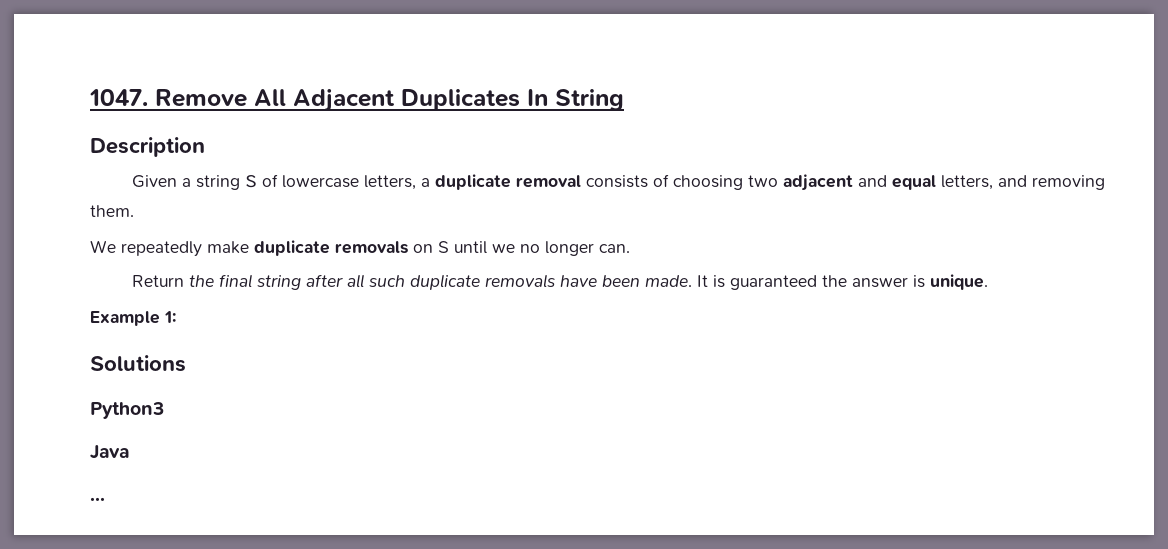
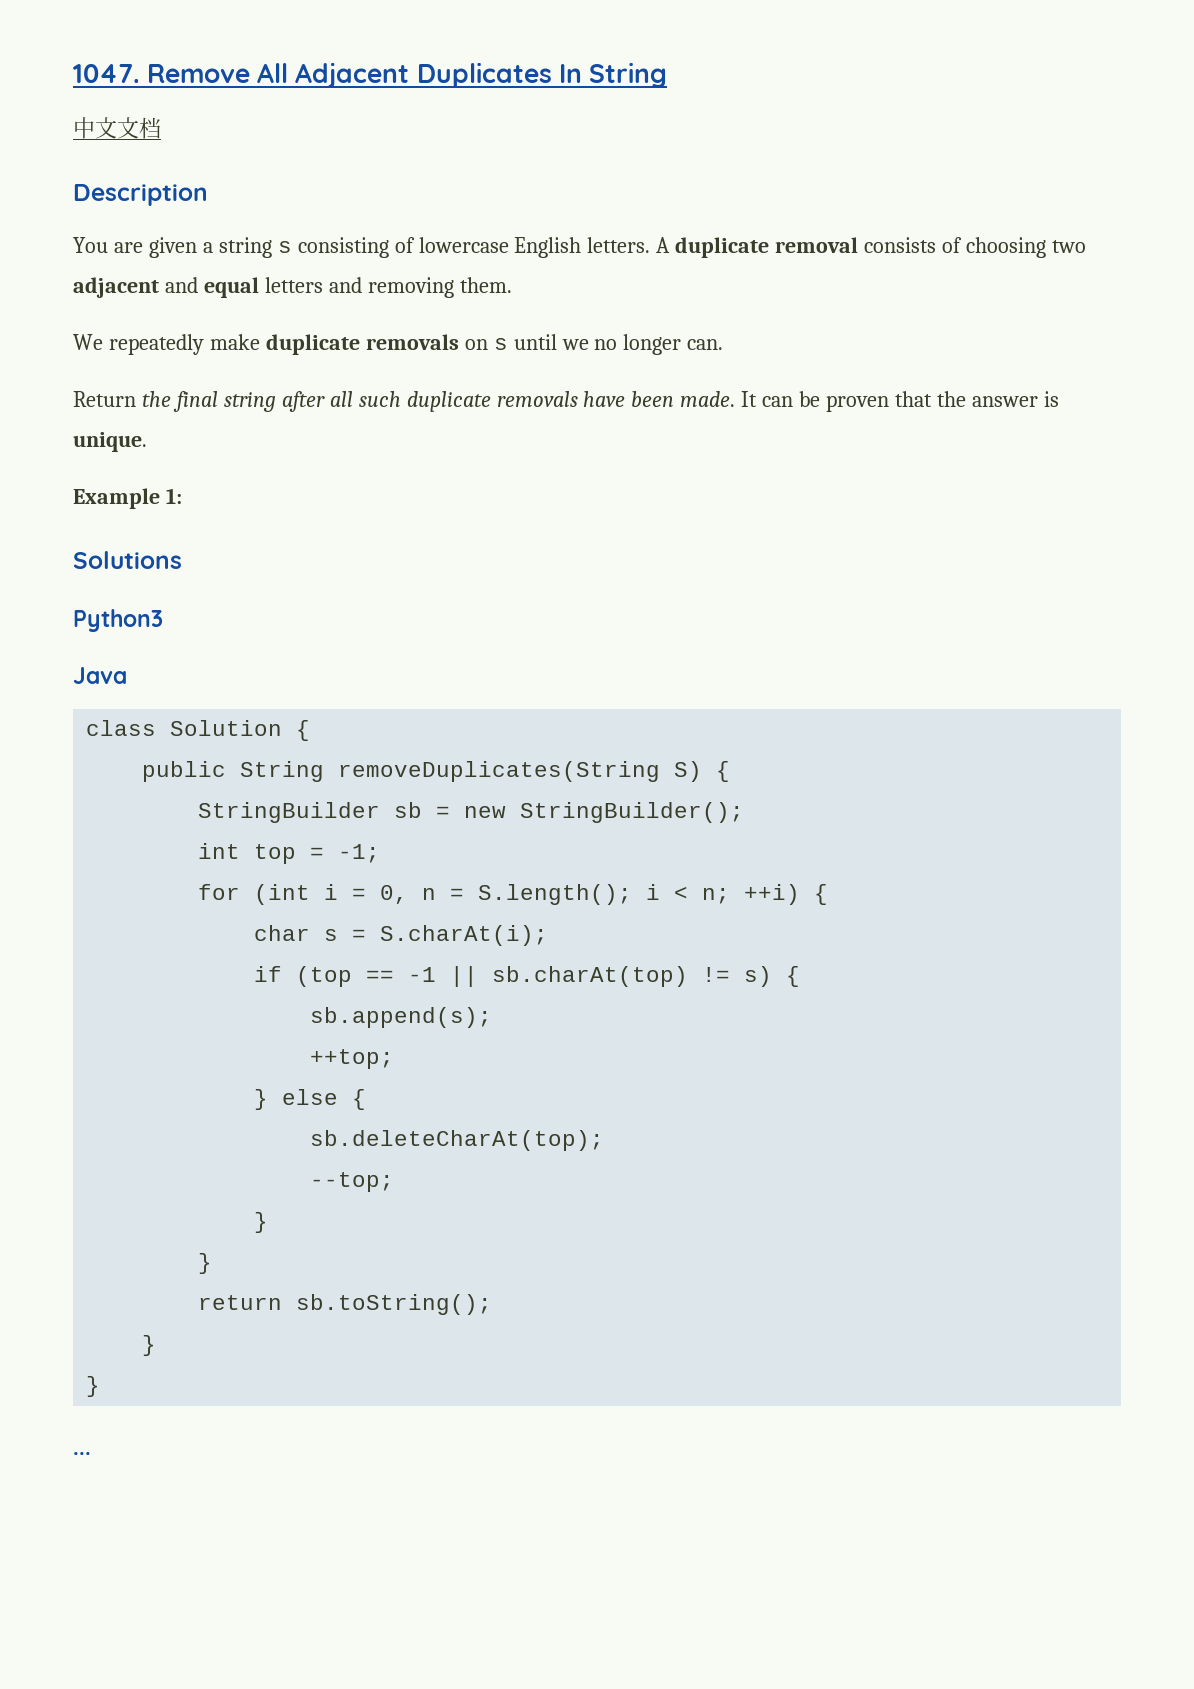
(624, 100) none -> [73,117,161,139] // 中文文档
[132,174,431,190] Given a string S of lowercase letters, a -> [73,237,671,258] You are given a string s consisting of lowercase English letters. A
[941,175,994,190] letters, -> [264,277,323,293] letters
[438,241,449,253] S -> [493,338,508,350] s
[713,275,818,290] is guaranteed -> [762,391,933,412] can be proven that
(129, 452) none -> [86,720,311,741] [142,761,731,782] [198,802,745,823] [198,843,381,864] [198,884,829,905] [254,925,549,946] [254,966,801,987] [310,1007,493,1028] [310,1049,395,1069] [254,1089,367,1110] [310,1130,605,1151] [310,1172,395,1192] [254,1212,269,1233] [198,1253,213,1274] [198,1294,493,1315] [142,1335,157,1356] [86,1376,101,1397] // class Solution { // public String removeDuplicates(String S) { // StringBuilder sb = new StringBuilder(); // int top = -1; // for (int i = 0, n = S.length(); i < n; ++i) { // char s = S.charAt(i); // if (top == -1 || sb.charAt(top) != s) { // sb.append(s); // ++top; // } else { // sb.deleteCharAt(top); // --top; // } // } // return sb.toString(); // } // }

